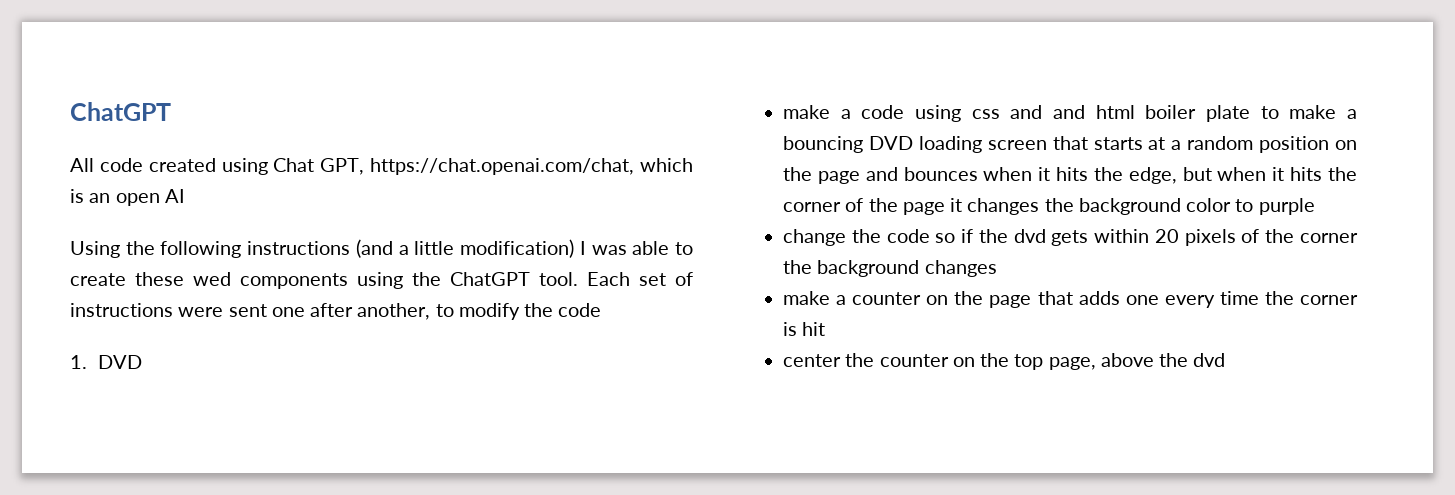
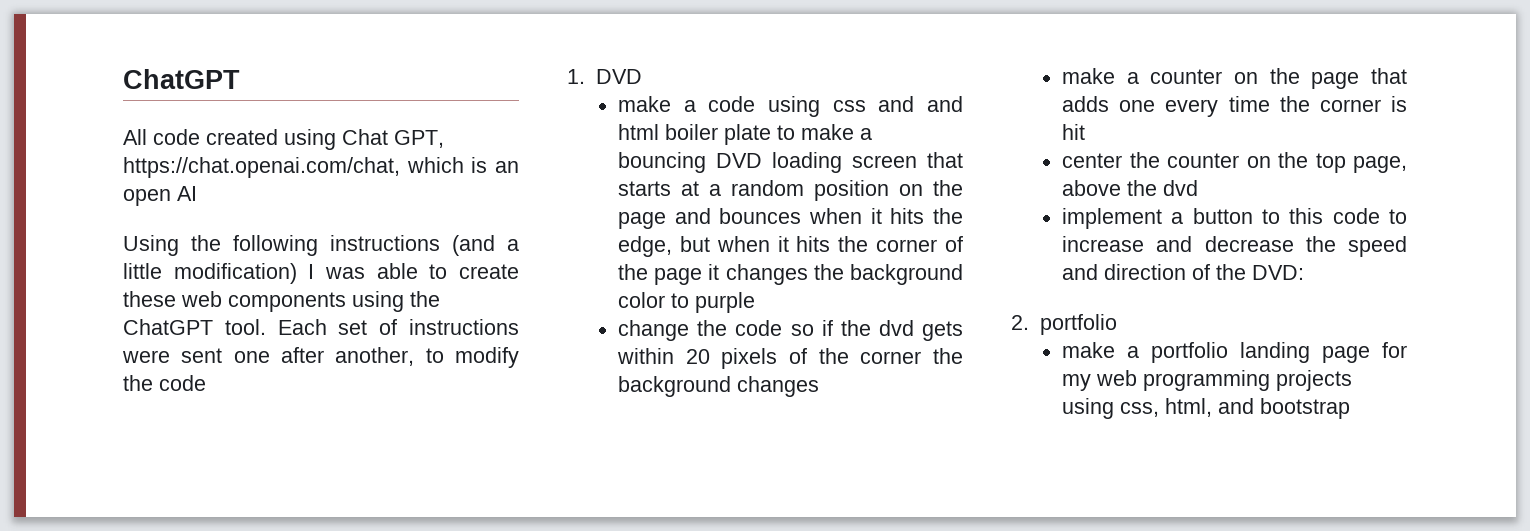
[193,272,231,286] wed -> [181,291,222,307] web
(1226, 360) none -> [1062,208,1407,229] [1062,236,1407,257] [1062,264,1305,280] [1011,314,1117,335] [1062,342,1407,363] [1062,370,1353,391] [1062,398,1351,419] // implement a button to this code to increase and decrease the speed and direction of the DVD: // 2. portfolio // make a portfolio landing page for my web programming projects using css, html, and bootstrap

